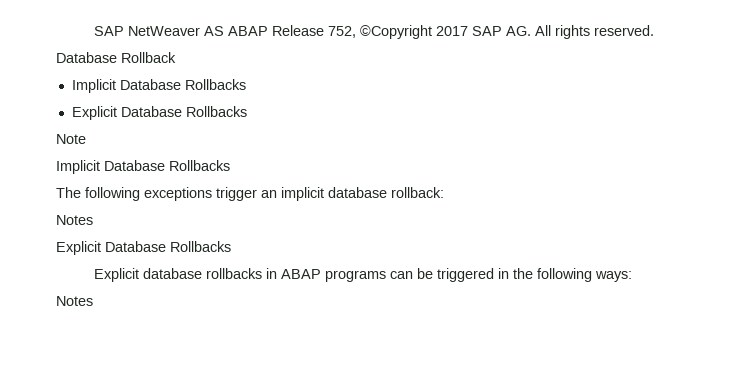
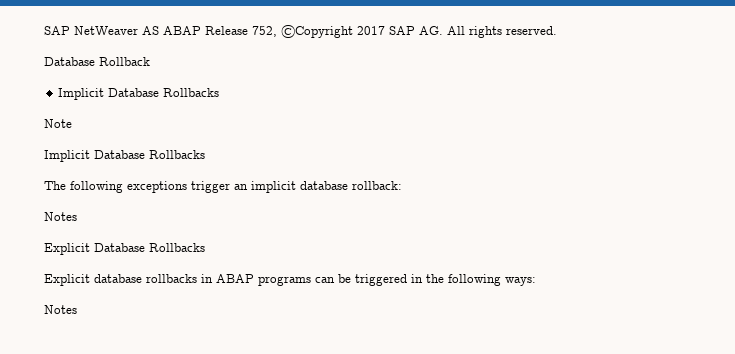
[71,106,247,120] // Explicit Database Rollbacks -> (220, 92) none

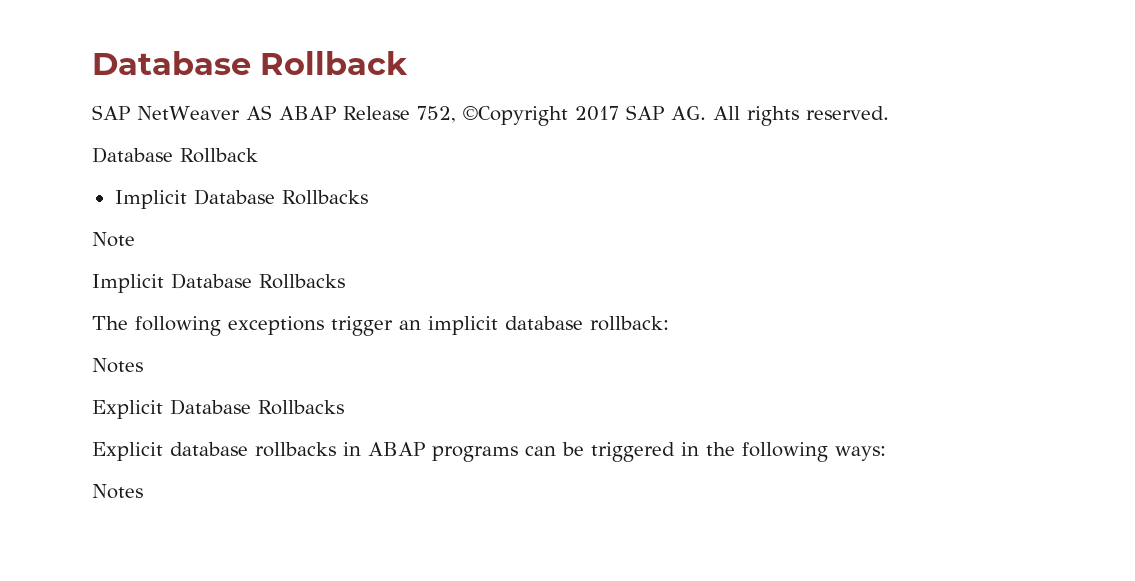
(44, 30) none -> [92,51,408,75] Database Rollback //

